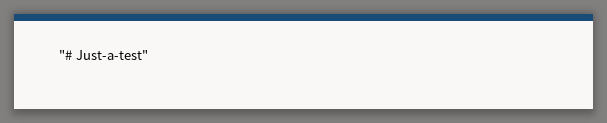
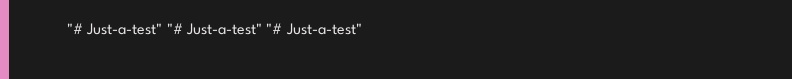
[59,50,148,60] "# Just-a-test" -> [67,23,362,35] "# Just-a-test" "# Just-a-test" "# Just-a-test"

